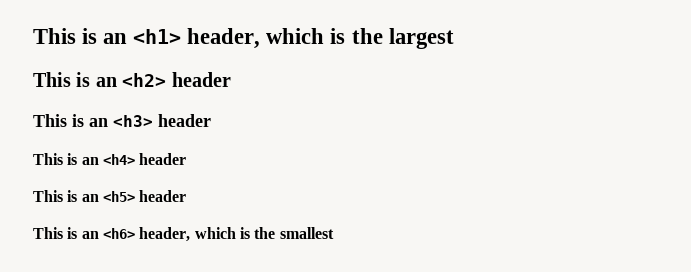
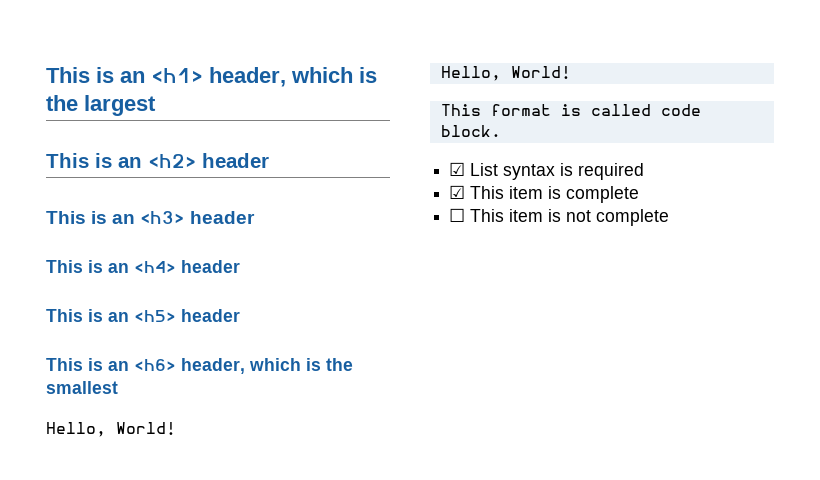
(334, 233) none -> [46,422,176,437] [440,66,571,81] [440,104,701,116] [440,125,501,137] [449,162,645,180] [449,185,640,203] [449,208,670,226] // Hello, World! // Hello, World! // This format is called code block. // ☑ List syntax is required // ☑ This item is complete // ☐ This item is not complete

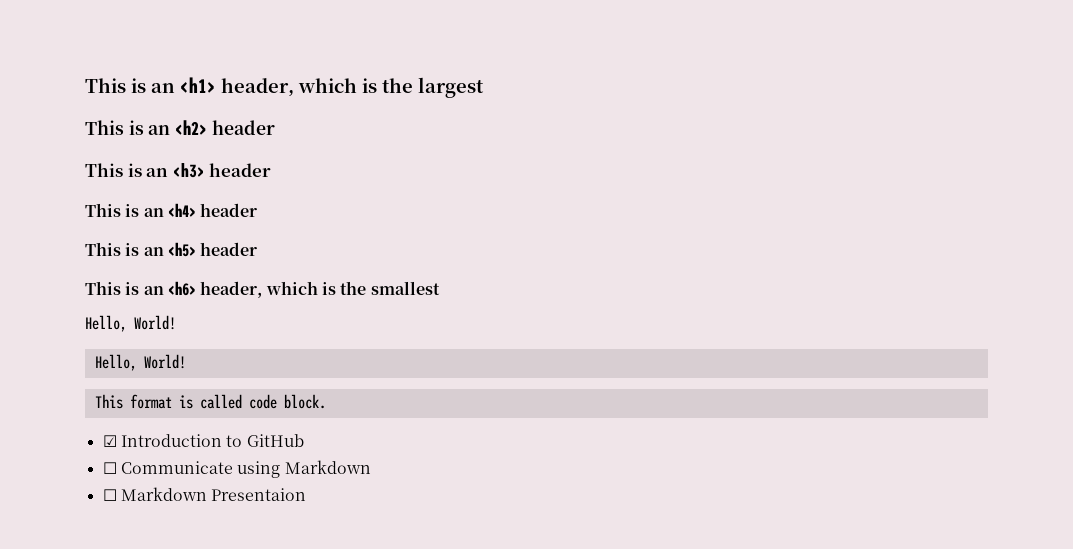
[470,163,645,180] [449,185,640,203] [449,208,670,226] List syntax is required // ☑ This item is complete // ☐ This item is not complete -> [120,434,304,447] [102,460,371,478] [102,487,307,501] Introduction to GitHub // ☐ Communicate using Markdown // ☐ Markdown Presentaion

